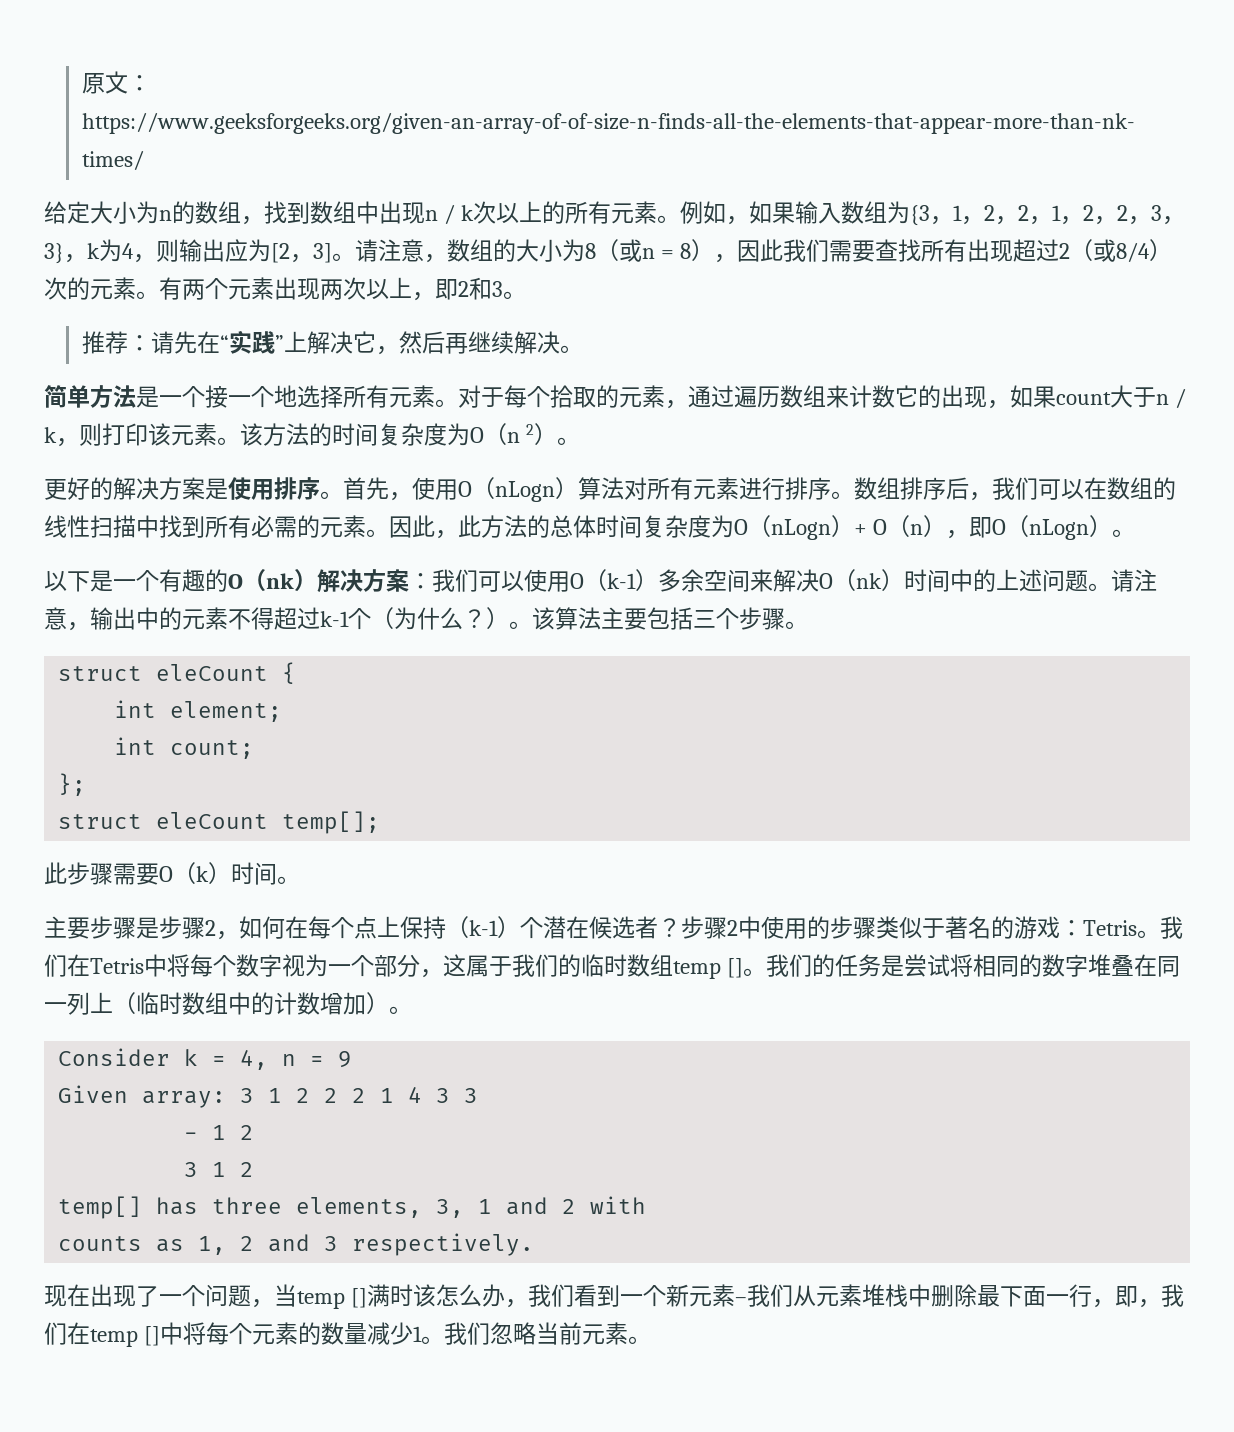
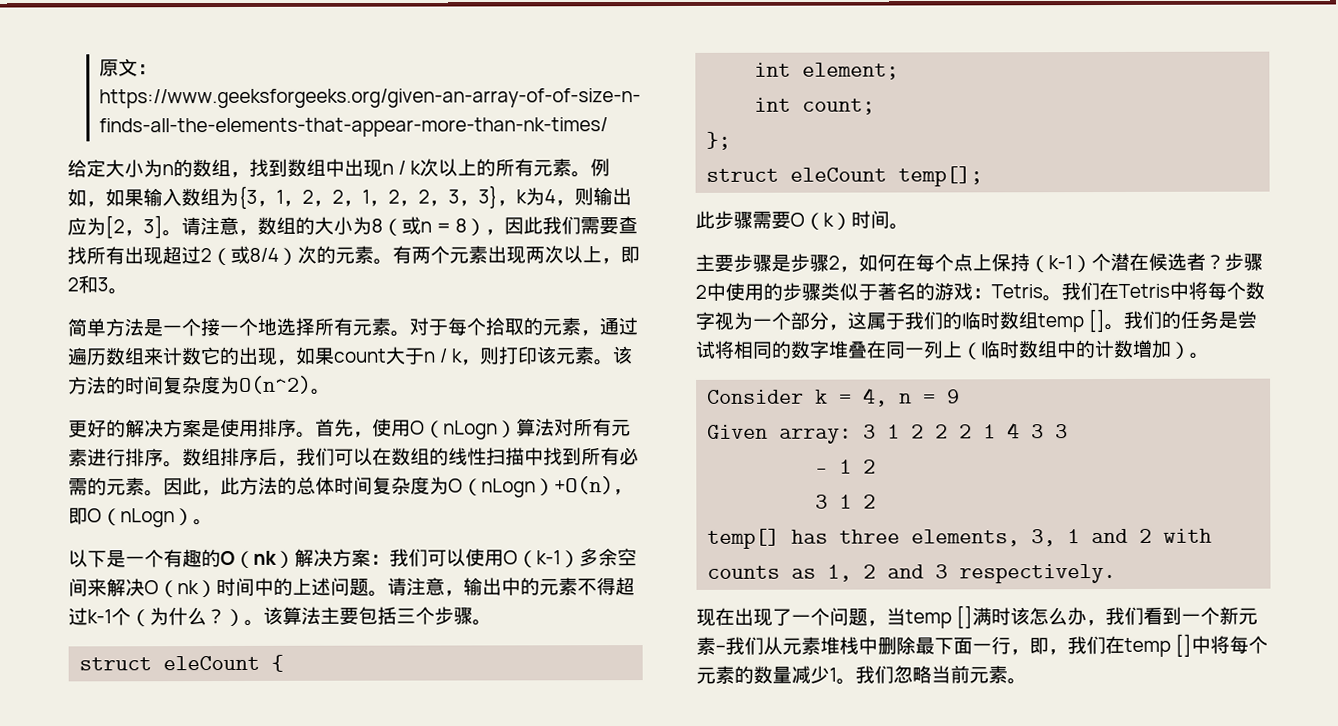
[81,330,583,355] // 推荐：请先在“实践”上解决它，然后再继续解决。 -> (128, 291) none
[470,423,558,445] O（n 2） -> [239,375,312,394] O(n^2)
[854,515,947,537] + O（n） -> [554,476,614,495] +O(n)

